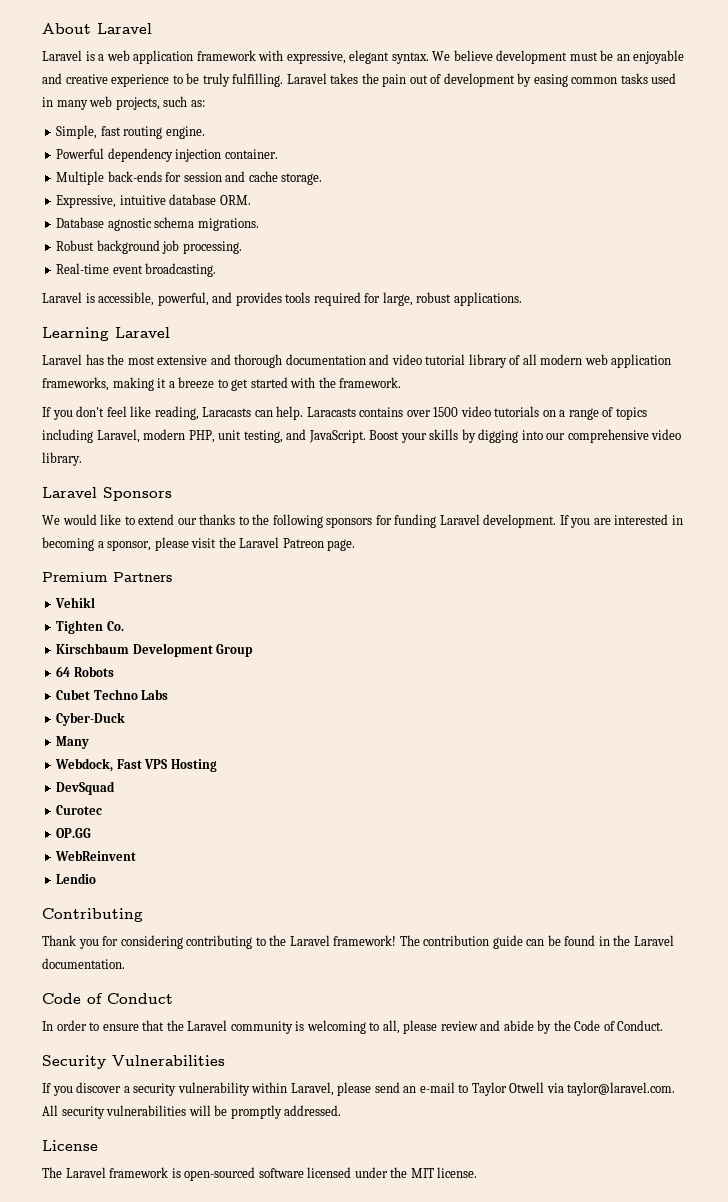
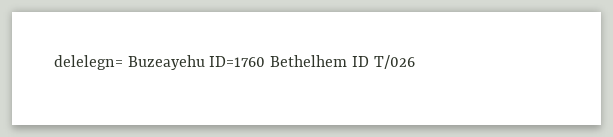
[42,23,152,34] [42,50,685,64] [42,73,677,87] [42,96,205,110] [56,125,205,139] [56,148,278,162] [56,171,323,185] [56,194,251,208] [56,217,259,231] [56,240,242,254] [56,263,217,277] [42,292,522,306] [42,327,170,341] [42,354,672,368] [42,377,402,391] [42,406,647,420] [42,429,682,443] [42,452,82,466] [42,487,172,501] [42,514,683,528] [42,537,356,551] [42,572,172,582] [55,597,96,608] [56,620,124,634] [56,643,254,657] [56,666,114,677] [56,689,169,700] [56,712,126,726] [56,736,90,749] [55,758,217,772] [56,781,116,795] [56,805,103,815] [56,828,92,838] [55,850,137,861] [56,873,97,884] [42,908,143,922] [42,935,674,949] [42,958,125,969] [42,993,173,1004] [42,1020,664,1034] [42,1055,225,1069] [42,1082,676,1096] [42,1105,342,1119] [42,1140,98,1151] [42,1167,478,1181] About Laravel // Laravel is a web application framework with expressive, elegant syntax. We believe development must be an enjoyable and creative experience to be truly fulfilling. Laravel takes the pain out of development by easing common tasks used in many web projects, such as: // Simple, fast routing engine. // Powerful dependency injection container. // Multiple back-ends for session and cache storage. // Expressive, intuitive database ORM. // Database agnostic schema migrations. // Robust background job processing. // Real-time event broadcasting. // Laravel is accessible, powerful, and provides tools required for large, robust applications. // Learning Laravel // Laravel has the most extensive and thorough documentation and video tutorial library of all modern web application frameworks, making it a breeze to get started with the framework. // If you don't feel like reading, Laracasts can help. Laracasts contains over 1500 video tutorials on a range of topics including Laravel, modern PHP, unit testing, and JavaScript. Boost your skills by digging into our comprehensive video library. // Laravel Sponsors // We would like to extend our thanks to the following sponsors for funding Laravel development. If you are interested in becoming a sponsor, please visit the Laravel Patreon page. // Premium Partners // Vehikl // Tighten Co. // Kirschbaum Development Group // 64 Robots // Cubet Techno Labs // Cyber-Duck // Many // Webdock, Fast VPS Hosting // DevSquad // Curotec // OP.GG // WebReinvent // Lendio // Contributing // Thank you for considering contributing to the Laravel framework! The contribution guide can be found in the Laravel documentation. // Code of Conduct // In order to ensure that the Laravel community is welcoming to all, please review and abide by the Code of Conduct. // Security Vulnerabilities // If you discover a security vulnerability within Laravel, please send an e-mail to Taylor Otwell via taylor@laravel.com. All security vulnerabilities will be promptly addressed. // License // The Laravel framework is open-sourced software licensed under the MIT license. -> [54,55,415,70] delelegn= Buzeayehu ID=1760 Bethelhem ID T/026

